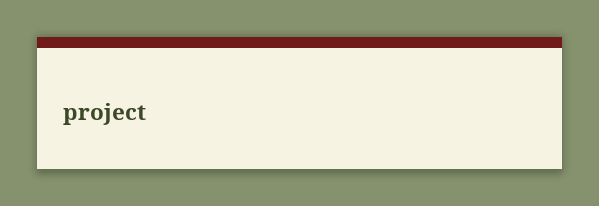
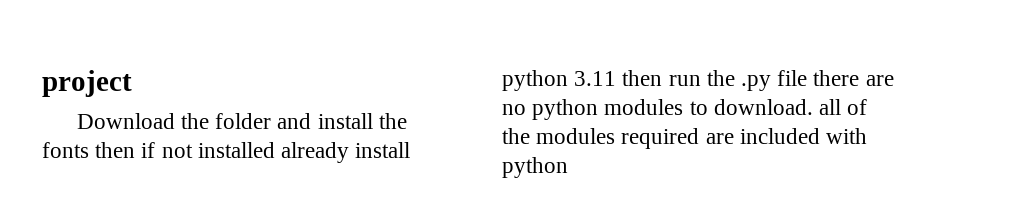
(146, 114) none -> [76,113,407,129] [42,142,411,163] [502,70,894,91] [502,99,868,120] [502,128,868,149] [502,157,568,178] // Download the folder and install the fonts then if not installed already install python 3.11 then run the .py file there are no python modules to download. all of the modules required are included with python

